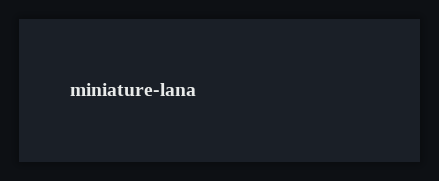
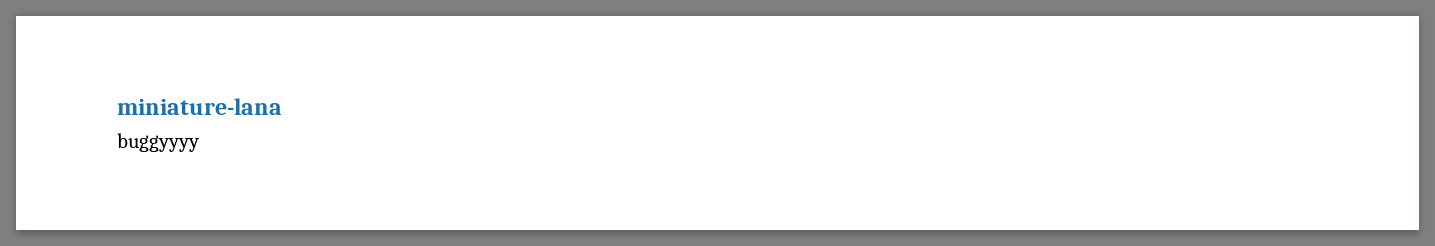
(196, 89) none -> [117,133,200,152] // buggyyyy

